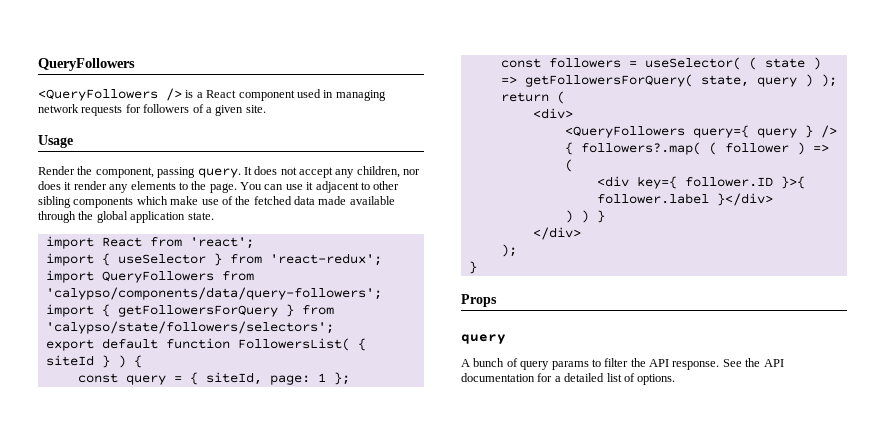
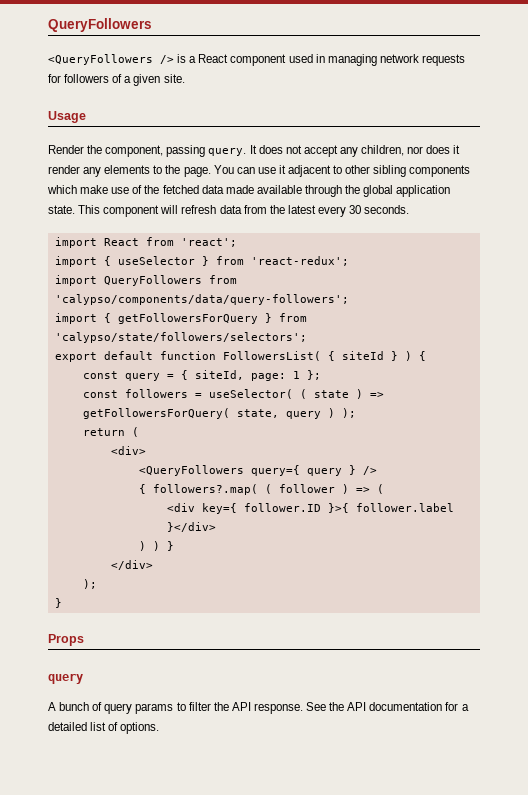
(214, 216) none -> [78,205,410,217] This component will refresh data from the latest every 30 seconds.

